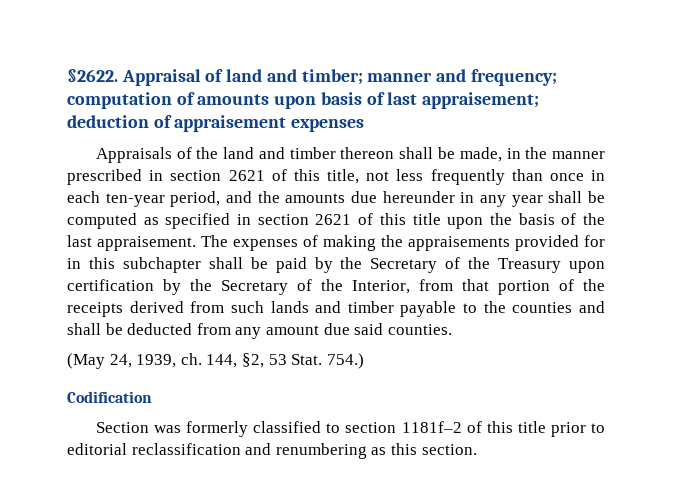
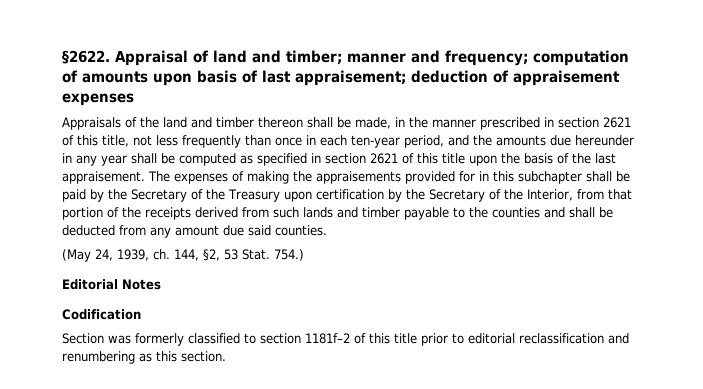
(364, 361) none -> [62,279,161,290] // Editorial Notes

